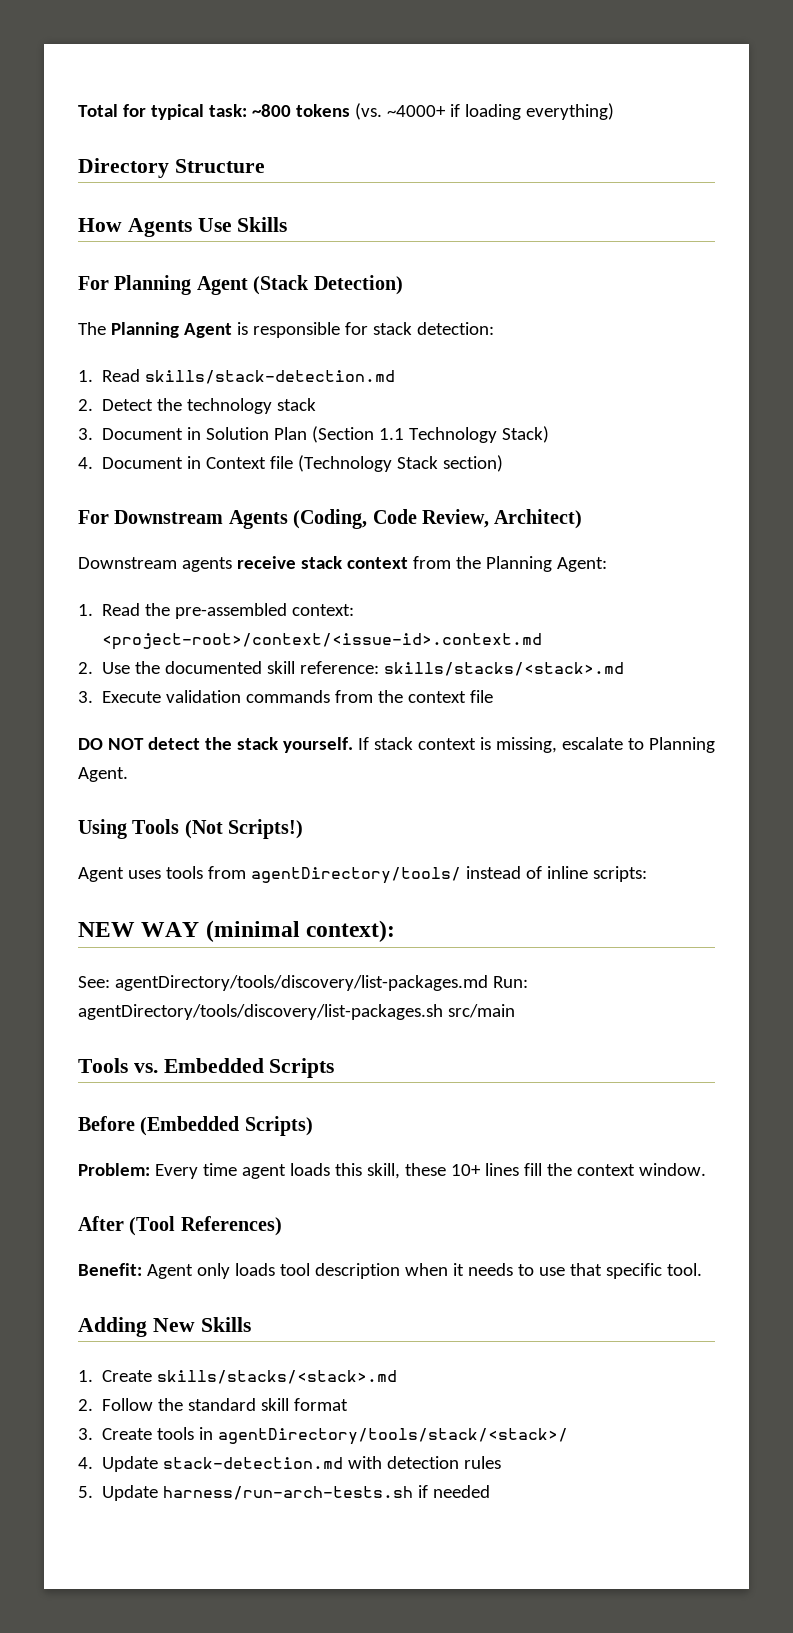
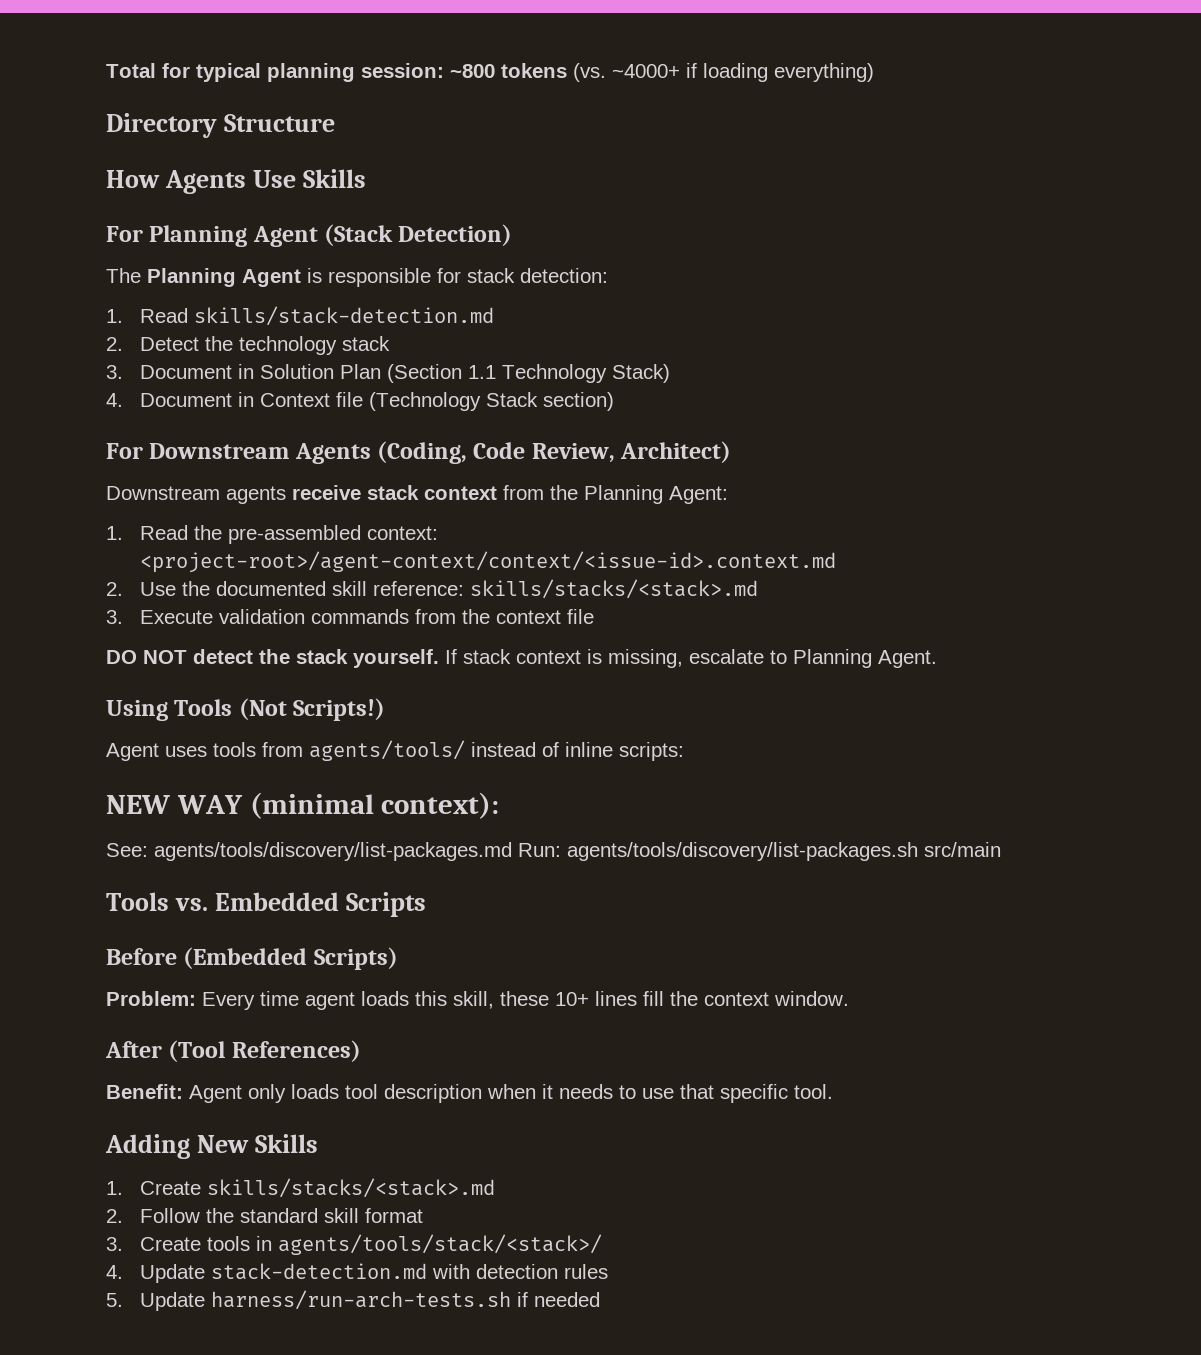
[208,104,247,117] task: -> [267,63,444,82] planning session:
[102,633,543,650] <project-root>/context/<issue-id>.context.md -> [139,551,836,573] <project-root>/agent-context/context/<issue-id>.context.md
[250,867,461,884] agentDirectory/tools/ -> [309,740,465,761] agents/tools/
[114,975,528,991] [78,1004,443,1020] agentDirectory/tools/discovery/list-packages.md Run: agentDirectory/tools/discovery/list-packages.sh -> [154,842,918,861] agents/tools/discovery/list-packages.md Run: agents/tools/discovery/list-packages.sh
[218,1428,569,1445] agentDirectory/tools/stack/<stack>/ -> [277,1234,602,1255] agents/tools/stack/<stack>/

